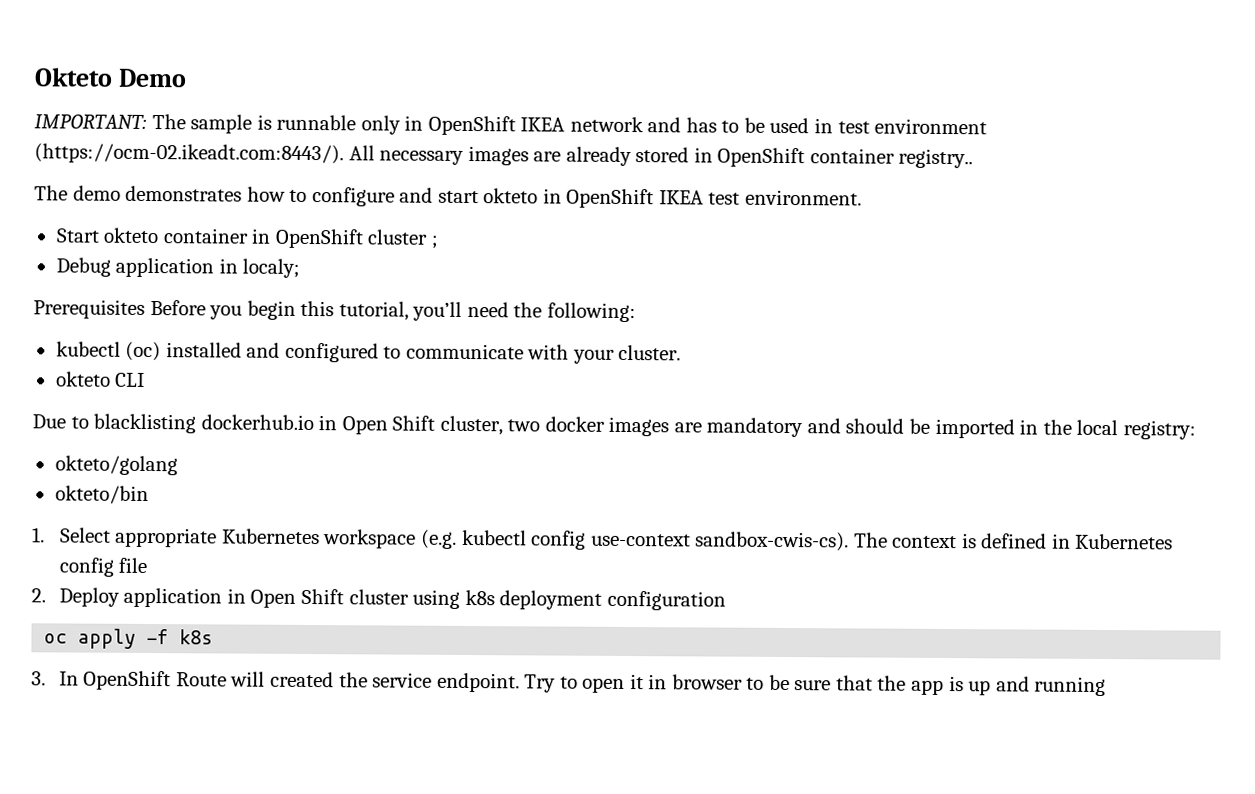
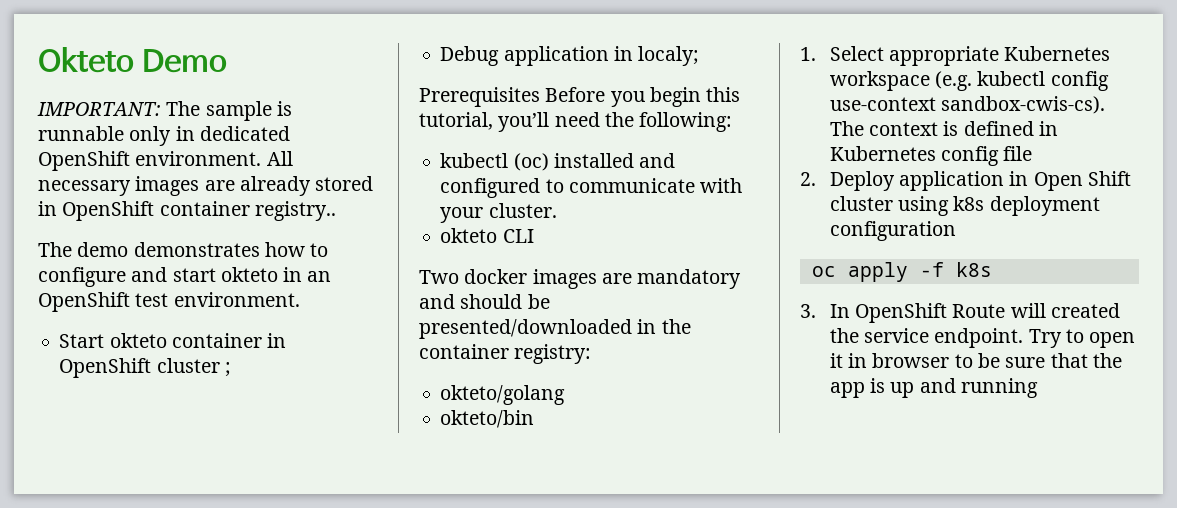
[427,115,988,136] [34,143,344,165] OpenShift IKEA network and has to be used in test environment (https://ocm-02.ikeadt.com:8443/). -> [199,126,290,141] [38,151,262,171] dedicated OpenShift environment.
[566,188,704,209] OpenShift IKEA -> [307,271,332,282] [38,292,130,312] an OpenShift
[32,413,541,436] Due to blacklisting dockerhub.io in Open Shift cluster, two -> [419,270,459,284] Two
[934,418,1015,439] imported -> [419,319,632,339] presented/downloaded
[1076,419,1119,436] local -> [419,344,509,359] container

